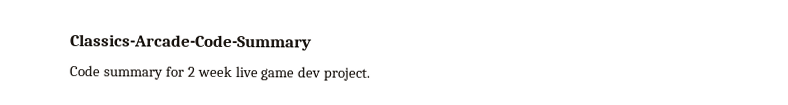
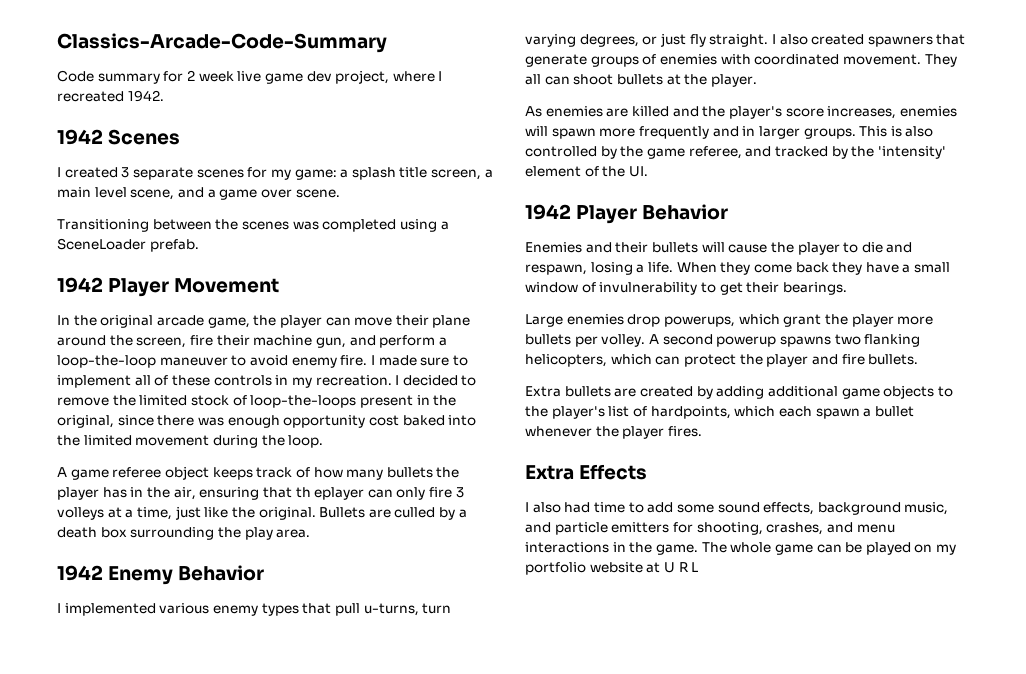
[323,67,371,81] project. -> [335,70,443,84] [57,90,164,102] [57,129,181,145] [57,167,493,180] [57,187,340,200] [57,219,449,232] [57,238,199,252] [57,277,280,297] [57,315,471,328] [57,335,447,348] [57,355,468,368] [57,375,477,388] [57,395,457,408] [57,415,477,428] [57,435,324,448] [57,466,460,480] [57,487,464,500] [57,506,467,520] [57,527,311,540] [57,565,265,585] [57,603,452,616] [525,33,966,47] [525,54,957,67] [525,74,757,87] [525,106,957,119] [525,126,934,139] [525,146,946,159] [525,166,648,177] [525,204,729,224] [525,242,913,255] [525,262,951,275] [525,282,847,295] [525,314,934,327] [525,334,921,347] [525,354,919,367] [525,385,953,399] [525,406,914,419] [525,426,702,439] [525,464,648,480] [525,502,949,515] [525,522,895,535] [525,542,957,555] [525,562,699,575] project, where I recreated 1942. // 1942 Scenes // I created 3 separate scenes for my game: a splash title screen, a main level scene, and a game over scene. // Transitioning between the scenes was completed using a SceneLoader prefab. // 1942 Player Movement // In the original arcade game, the player can move their plane around the screen, fire their machine gun, and perform a loop-the-loop maneuver to avoid enemy fire. I made sure to implement all of these controls in my recreation. I decided to remove the limited stock of loop-the-loops present in the original, since there was enough opportunity cost baked into the limited movement during the loop. // A game referee object keeps track of how many bullets the player has in the air, ensuring that th eplayer can only fire 3 volleys at a time, just like the original. Bullets are culled by a death box surrounding the play area. // 1942 Enemy Behavior // I implemented various enemy types that pull u-turns, turn varying degrees, or just fly straight. I also created spawners that generate groups of enemies with coordinated movement. They all can shoot bullets at the player. // As enemies are killed and the player's score increases, enemies will spawn more frequently and in larger groups. This is also controlled by the game referee, and tracked by the 'intensity' element of the UI. // 1942 Player Behavior // Enemies and their bullets will cause the player to die and respawn, losing a life. When they come back they have a small window of invulnerability to get their bearings. // Large enemies drop powerups, which grant the player more bullets per volley. A second powerup spawns two flanking helicopters, which can protect the player and fire bullets. // Extra bullets are created by adding additional game objects to the player's list of hardpoints, which each spawn a bullet whenever the player fires. // Extra Effects // I also had time to add some sound effects, background music, and particle emitters for shooting, crashes, and menu interactions in the game. The whole game can be played on my portfolio website at U R L

